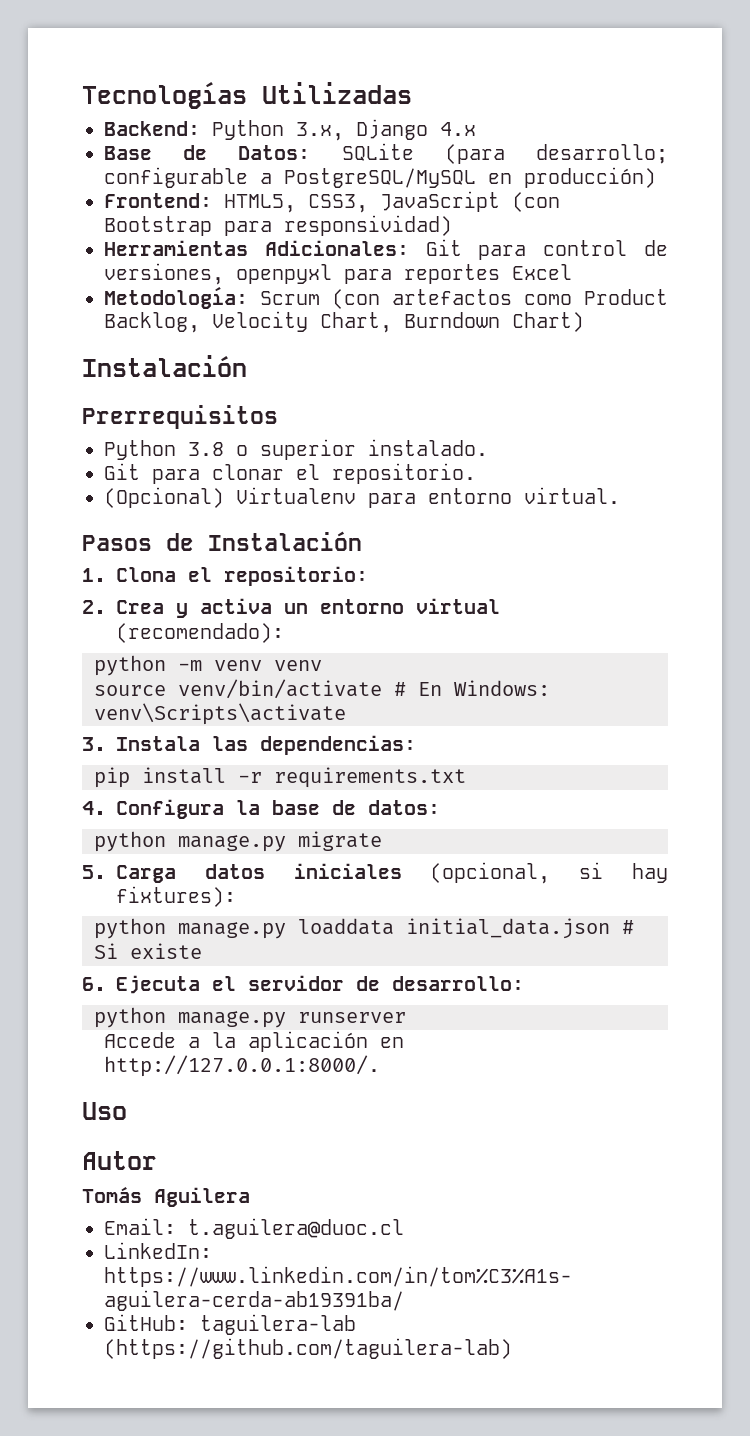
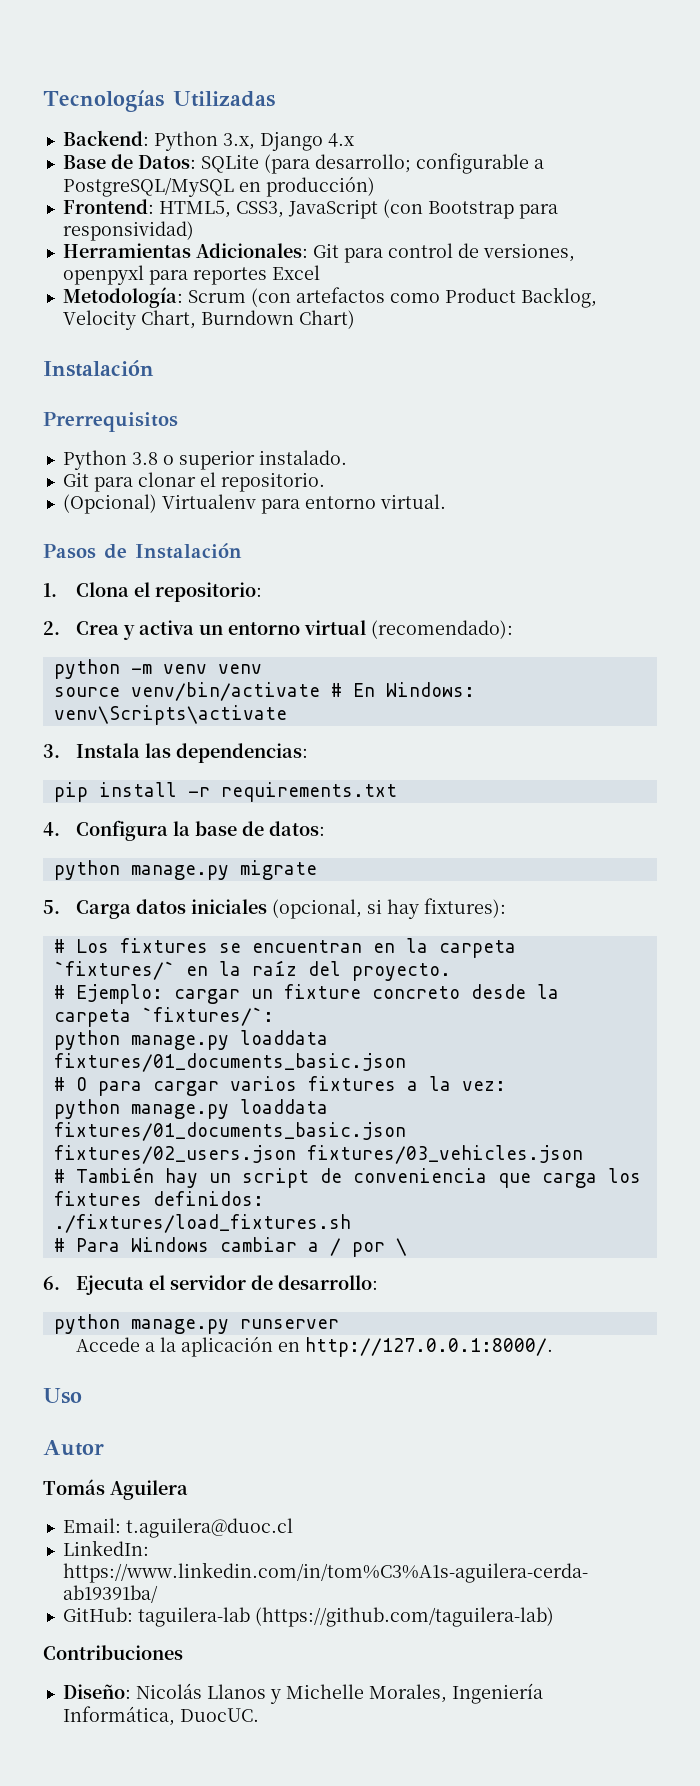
[94,918,634,939] [94,943,202,959] python manage.py loaddata initial_data.json # Si existe -> [53,938,516,958] [53,960,451,981] [53,984,559,1004] [53,1007,274,1027] [53,1030,328,1050] [53,1053,406,1072] [53,1076,506,1096] [53,1099,328,1119] [53,1122,406,1141] [53,1145,583,1164] [53,1167,641,1188] [53,1191,264,1206] [53,1214,351,1233] [53,1237,407,1257] # Los fixtures se encuentran en la carpeta `fixtures/` en la raíz del proyecto. // # Ejemplo: cargar un fixture concreto desde la carpeta `fixtures/`: // python manage.py loaddata fixtures/01_documents_basic.json // # O para cargar varios fixtures a la vez: // python manage.py loaddata fixtures/01_documents_basic.json fixtures/02_users.json fixtures/03_vehicles.json // # También hay un script de conveniencia que carga los fixtures definidos: // ./fixtures/load_fixtures.sh // # Para Windows cambiar a / por \
(512, 1348) none -> [43,1645,183,1660] [62,1683,543,1704] [62,1706,259,1726] // Contribuciones // Diseño: Nicolás Llanos y Michelle Morales, Ingeniería Informática, DuocUC.

